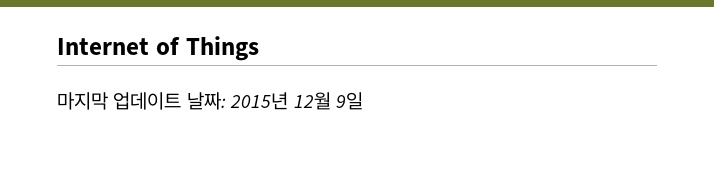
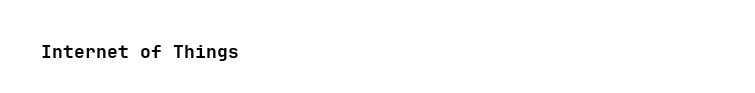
[57,92,363,110] // 마지막 업데이트 날짜: 2015년 12월 9일 -> (239, 53) none

